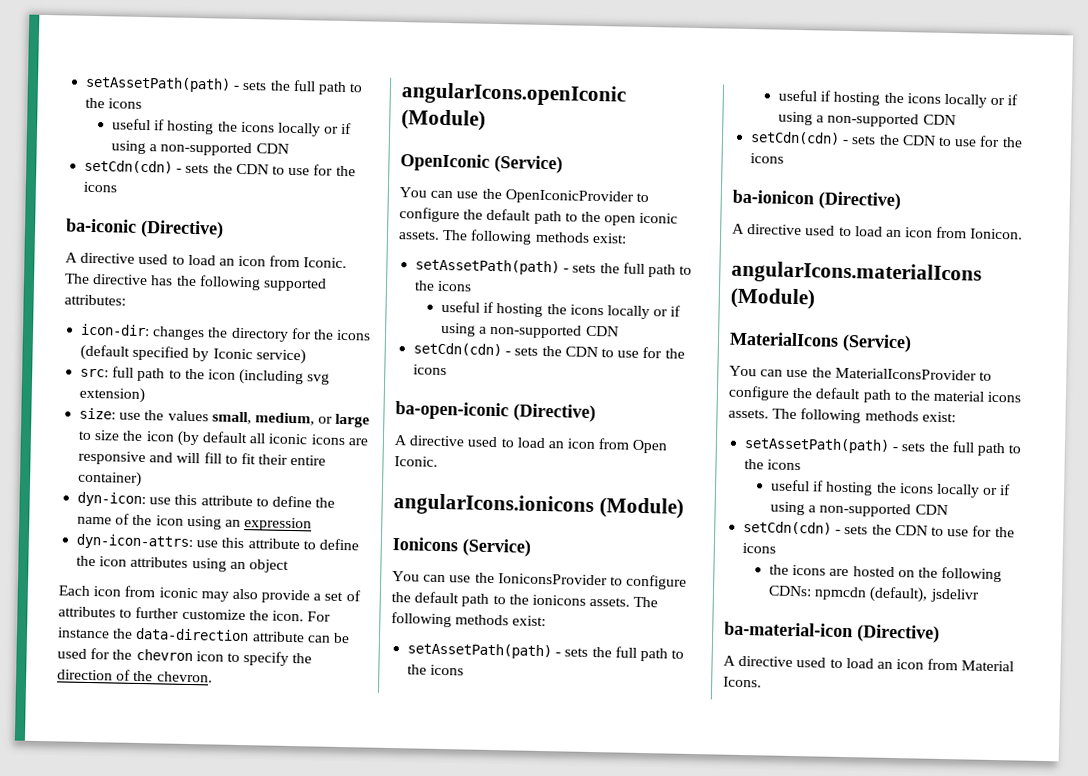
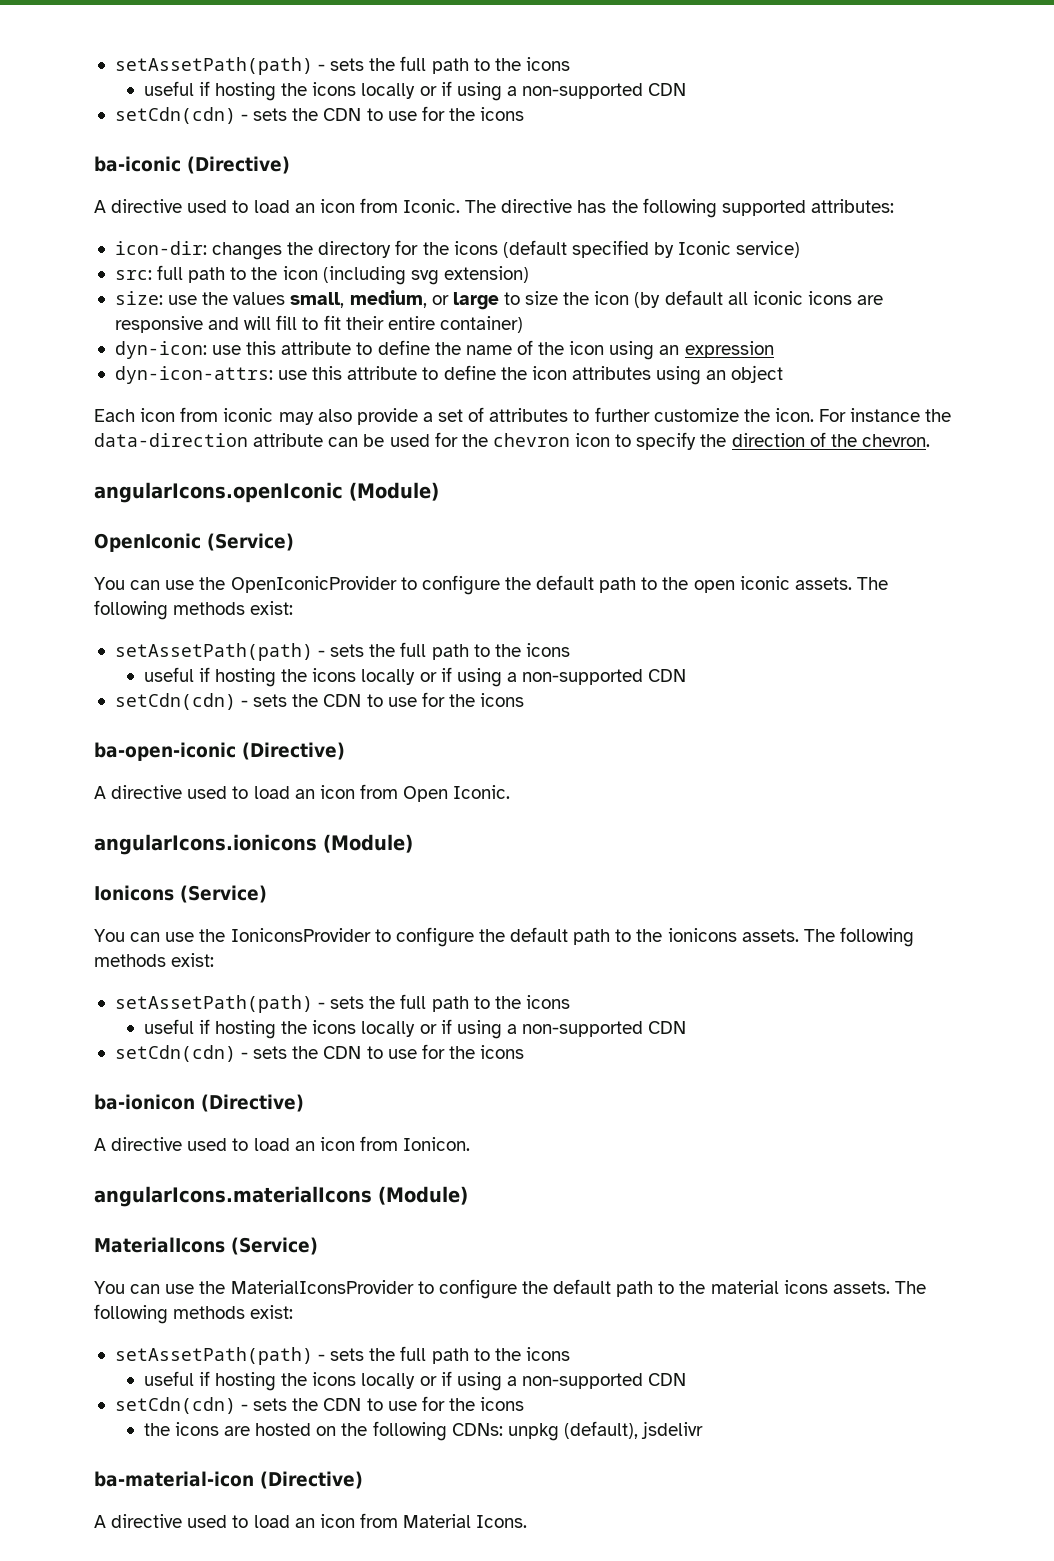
[814,586,868,601] npmcdn -> [507,1423,559,1441] unpkg

